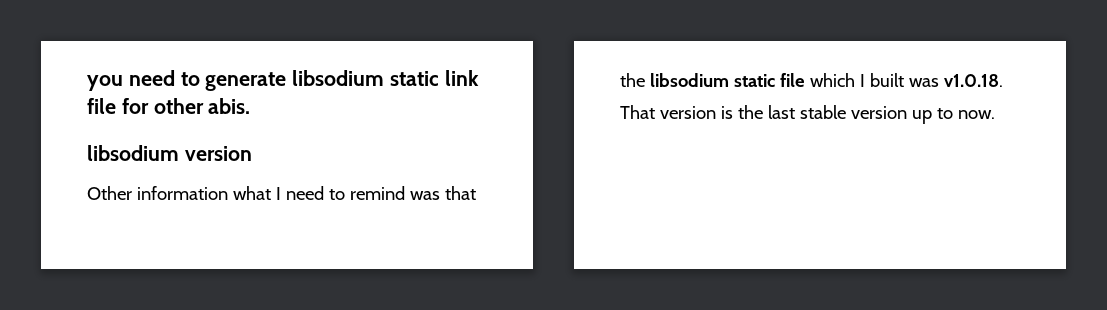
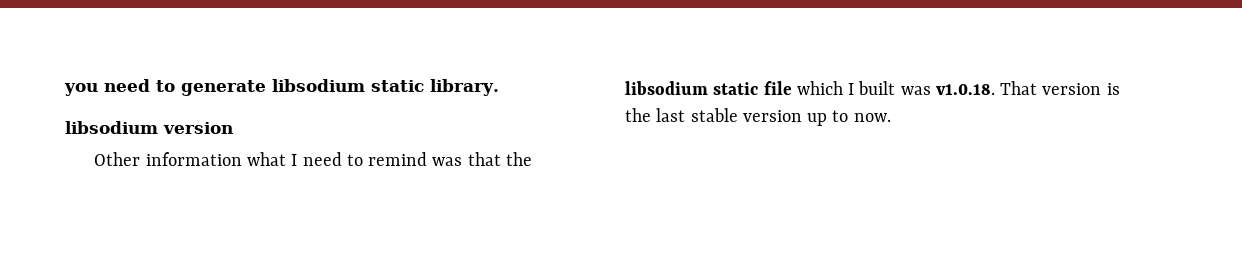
[444,70,479,86] [87,98,251,114] link file for other abis. -> [430,79,499,96] library.

